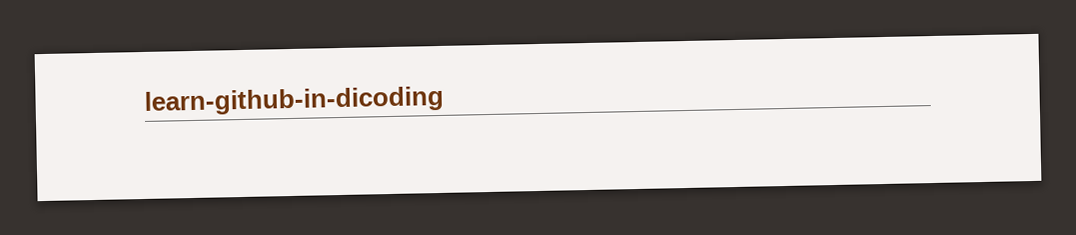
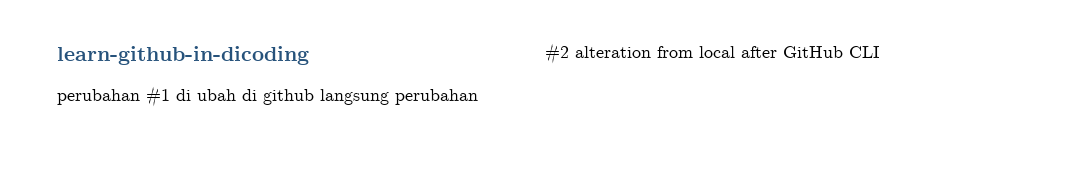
(444, 100) none -> [57,86,478,107] [545,43,880,64] // perubahan #1 di ubah di github langsung perubahan #2 alteration from local after GitHub CLI

